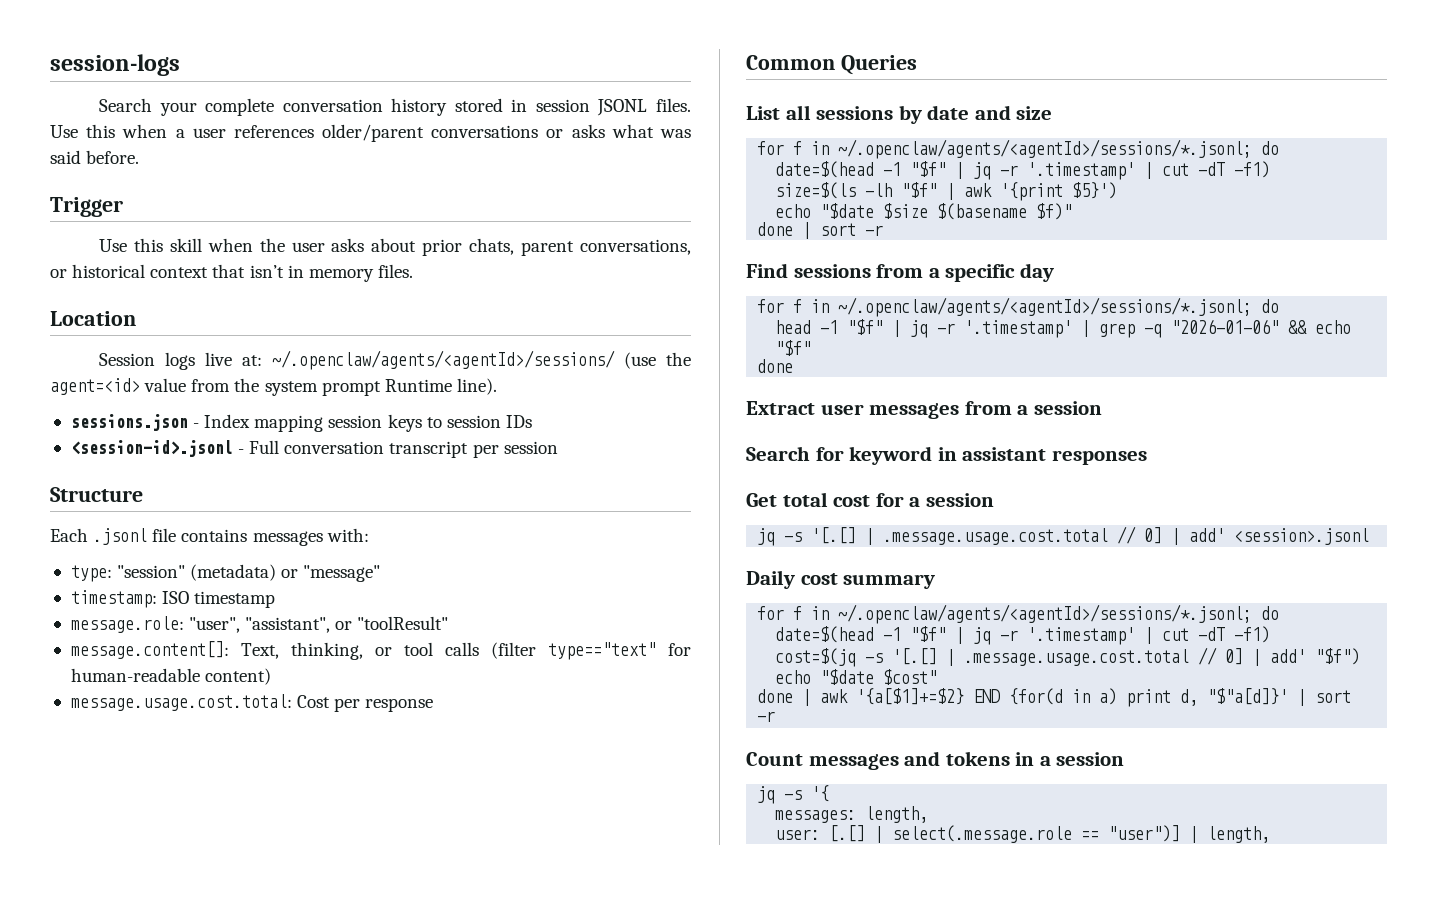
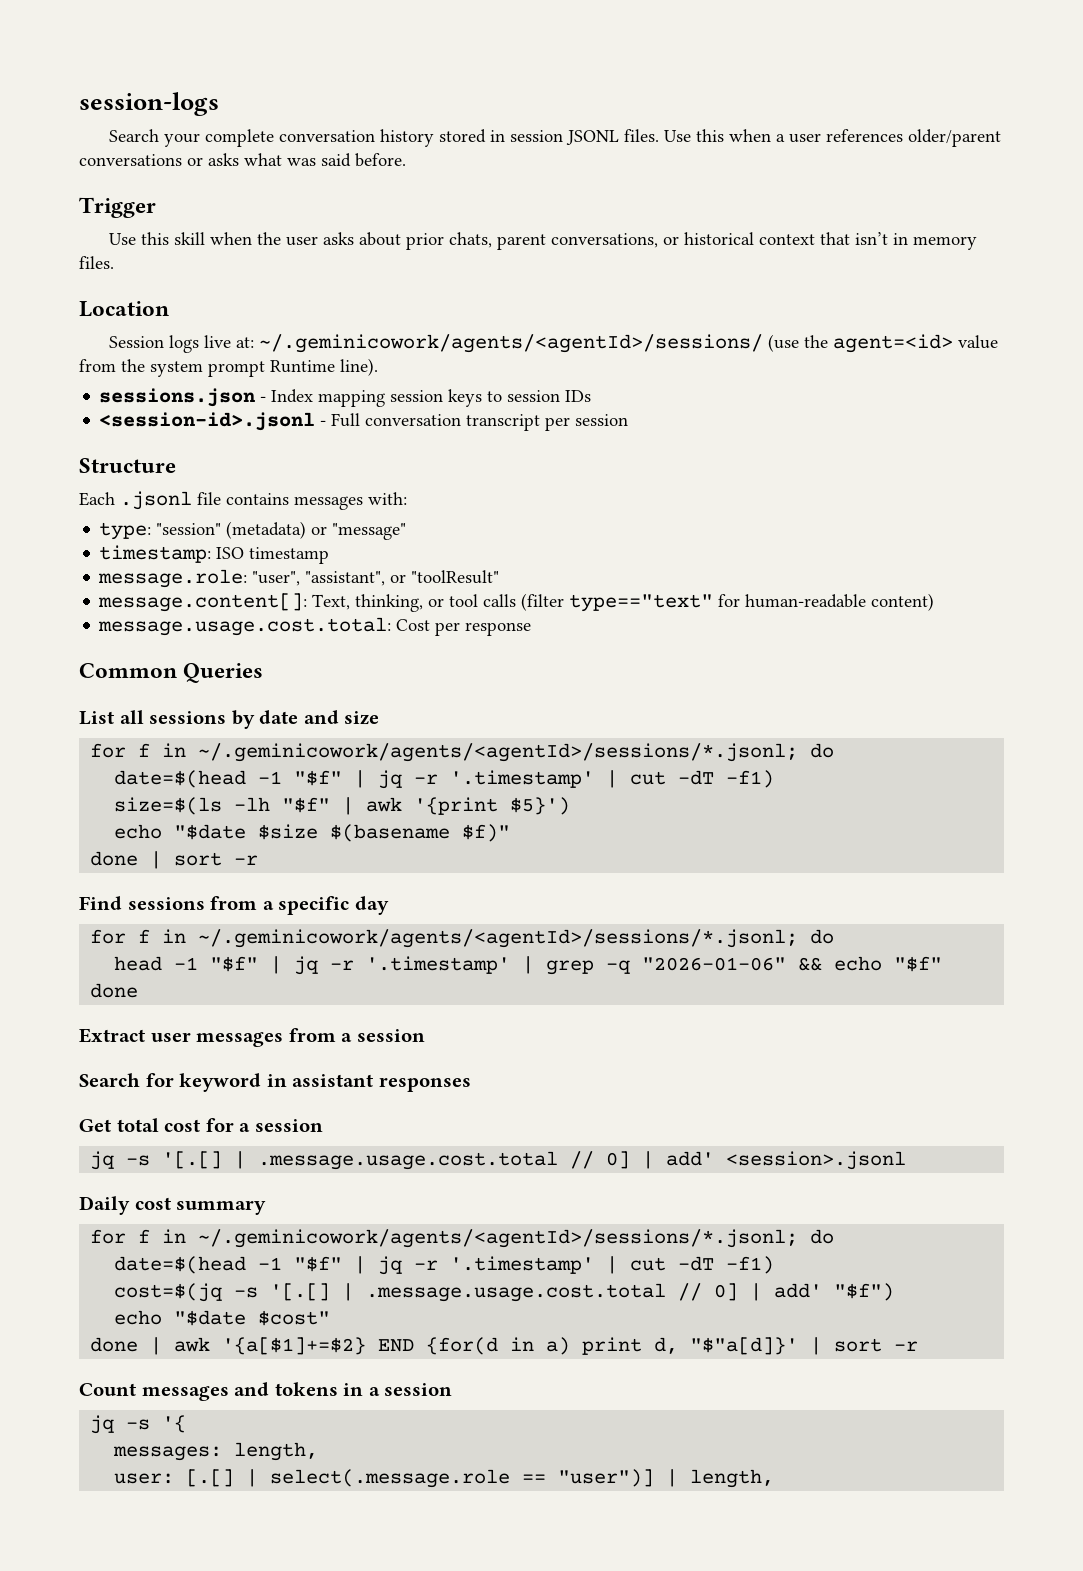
[272,350,616,370] ~/.openclaw/agents/<agentId>/sessions/ -> [258,334,763,353] ~/.geminicowork/agents/<agentId>/sessions/
[838,139,1253,159] ~/.openclaw/agents/<agentId>/sessions/*.jsonl; -> [198,743,799,762] ~/.geminicowork/agents/<agentId>/sessions/*.jsonl;
[838,297,1253,317] ~/.openclaw/agents/<agentId>/sessions/*.jsonl; -> [198,929,799,948] ~/.geminicowork/agents/<agentId>/sessions/*.jsonl;
[838,604,1253,624] ~/.openclaw/agents/<agentId>/sessions/*.jsonl; -> [198,1229,799,1248] ~/.geminicowork/agents/<agentId>/sessions/*.jsonl;

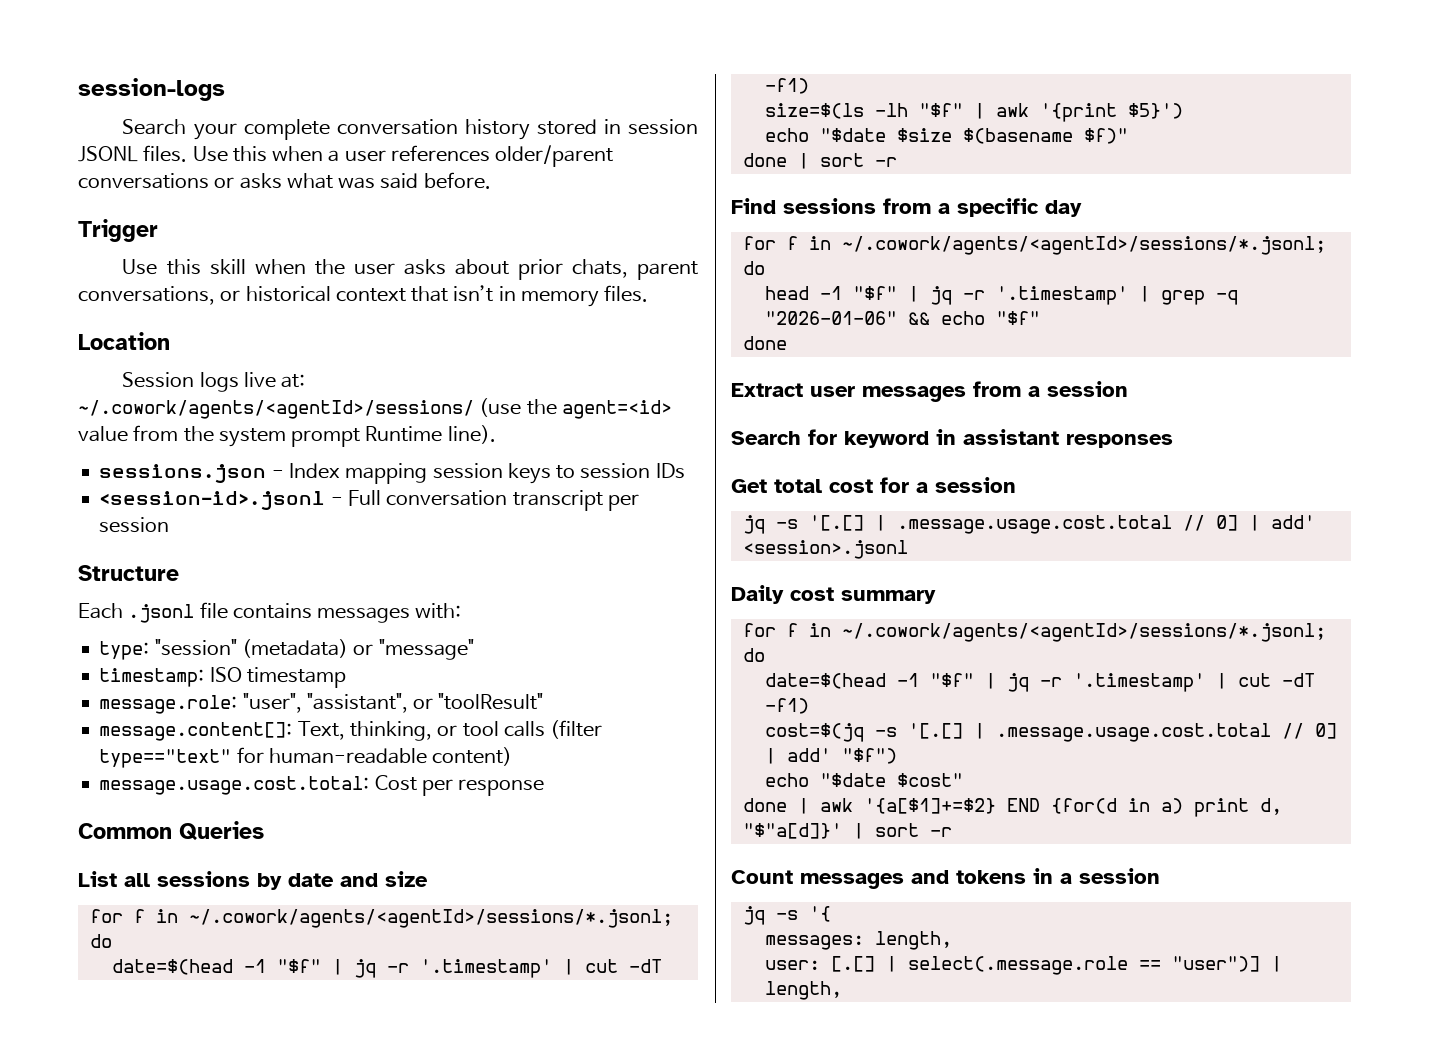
[258,334,763,353] ~/.geminicowork/agents/<agentId>/sessions/ -> [78,400,474,419] ~/.cowork/agents/<agentId>/sessions/
[198,743,799,762] ~/.geminicowork/agents/<agentId>/sessions/*.jsonl; -> [188,909,673,928] ~/.cowork/agents/<agentId>/sessions/*.jsonl;
[198,929,799,948] ~/.geminicowork/agents/<agentId>/sessions/*.jsonl; -> [841,236,1326,255] ~/.cowork/agents/<agentId>/sessions/*.jsonl;
[198,1229,799,1248] ~/.geminicowork/agents/<agentId>/sessions/*.jsonl; -> [841,623,1326,642] ~/.cowork/agents/<agentId>/sessions/*.jsonl;

